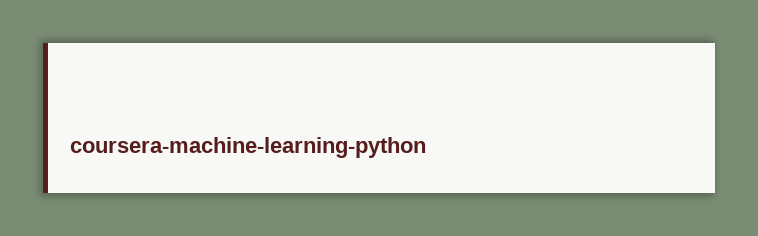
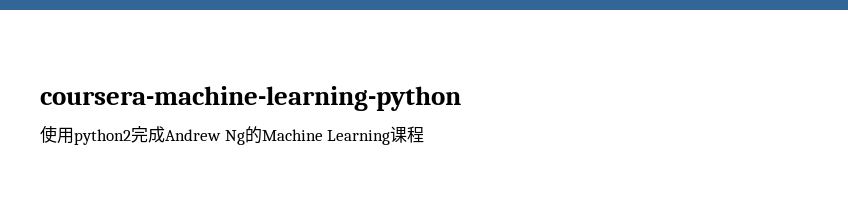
(426, 147) none -> [40,125,425,145] // 使用python2完成Andrew Ng的Machine Learning课程

